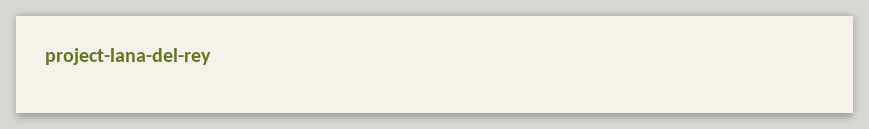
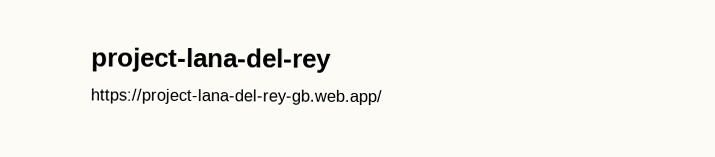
(211, 56) none -> [90,88,382,106] // https://project-lana-del-rey-gb.web.app/

